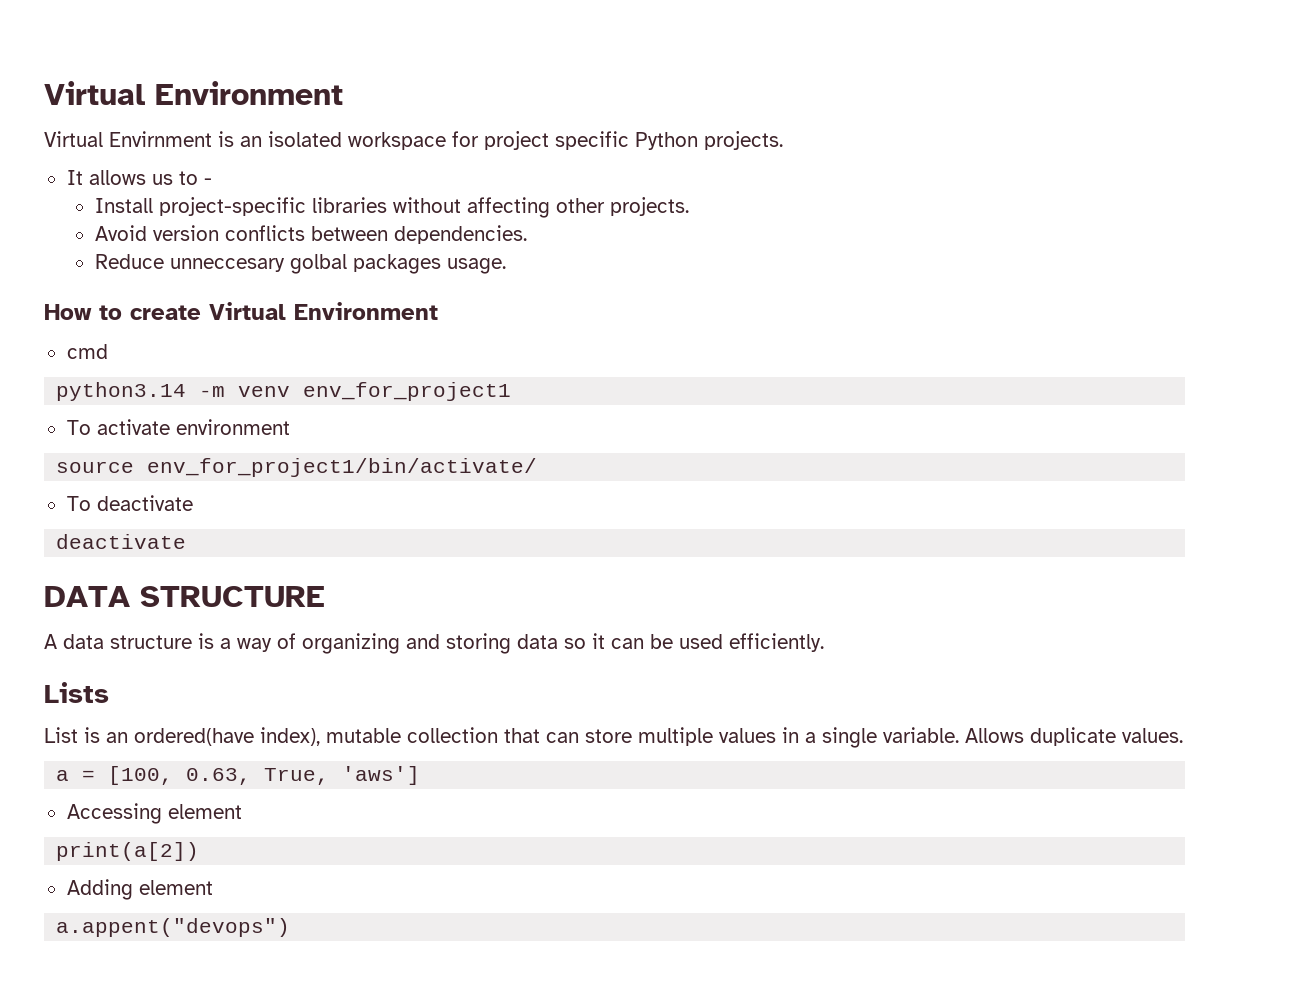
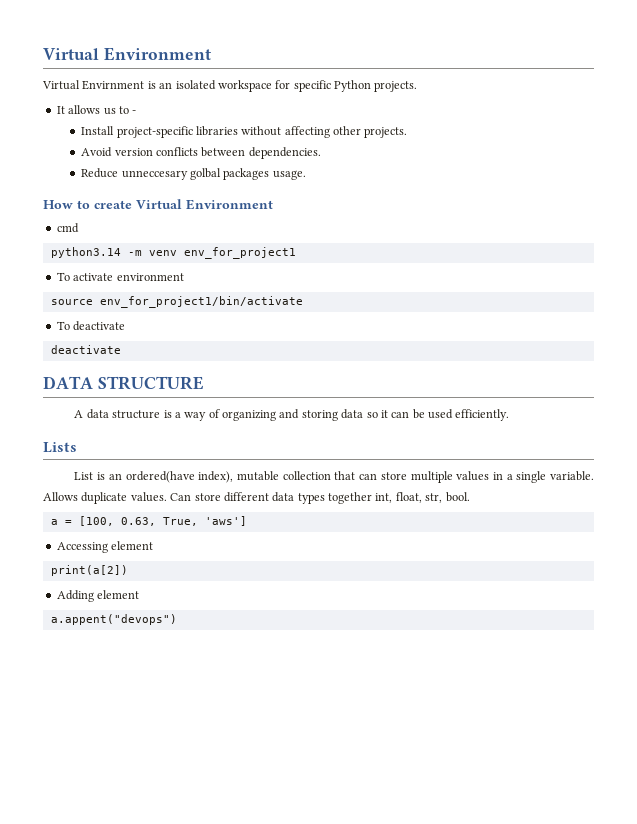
[484,131,549,150] project -> (291, 84) none
[147,458,538,477] env_for_project1/bin/activate/ -> [99,296,303,308] env_for_project1/bin/activate
(1183, 735) none -> [170,492,470,504] Can store different data types together int, float, str, bool.

